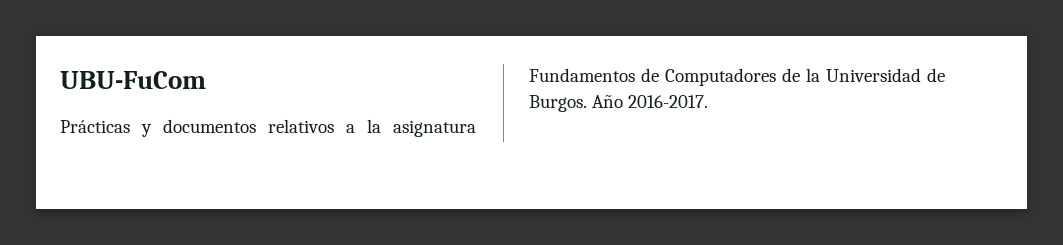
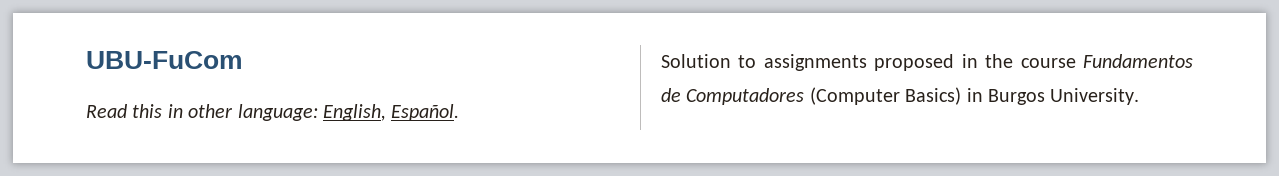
[60,119,476,137] [529,68,945,86] [529,95,709,112] Prácticas y documentos relativos a la asignatura Fundamentos de Computadores de la Universidad de Burgos. Año 2016-2017. -> [86,104,460,121] [661,54,1193,71] [661,87,1140,105] Read this in other language: English, Español. // Solution to assignments proposed in the course Fundamentos de Computadores (Computer Basics) in Burgos University.

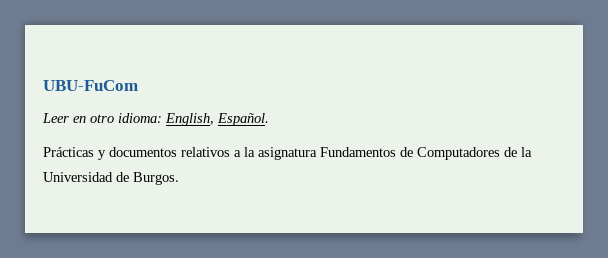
[86,104,460,121] [661,54,1193,71] [661,87,1140,105] Read this in other language: English, Español. // Solution to assignments proposed in the course Fundamentos de Computadores (Computer Basics) in Burgos University. -> [42,113,269,126] [43,147,532,160] [43,172,179,185] Leer en otro idioma: English, Español. // Prácticas y documentos relativos a la asignatura Fundamentos de Computadores de la Universidad de Burgos.

